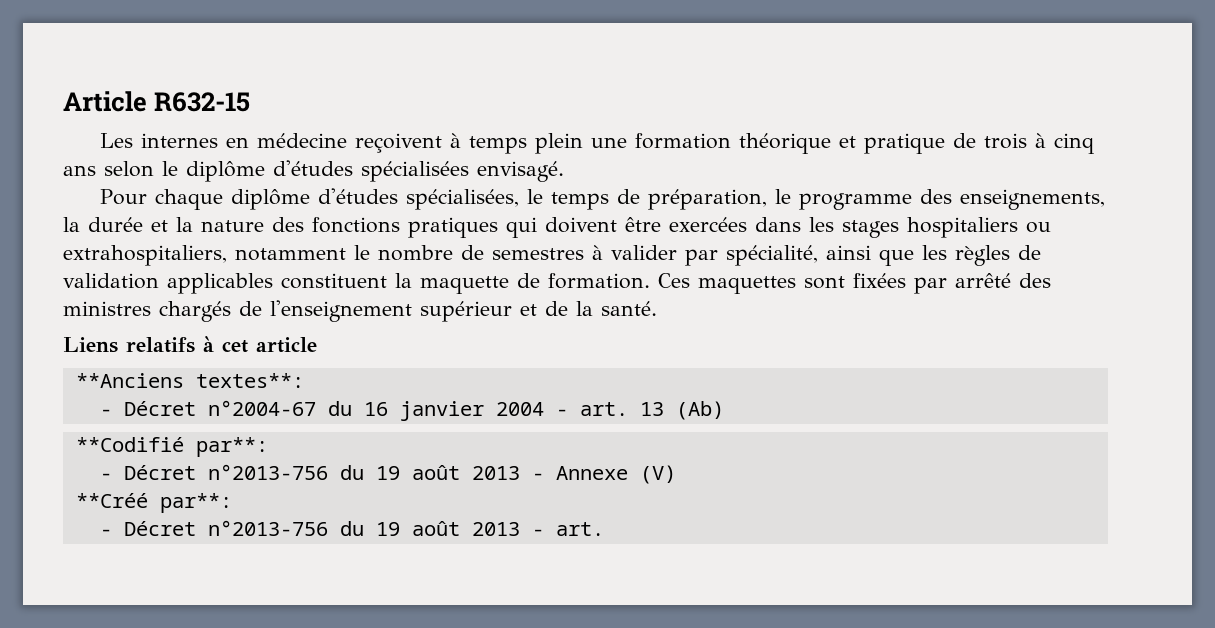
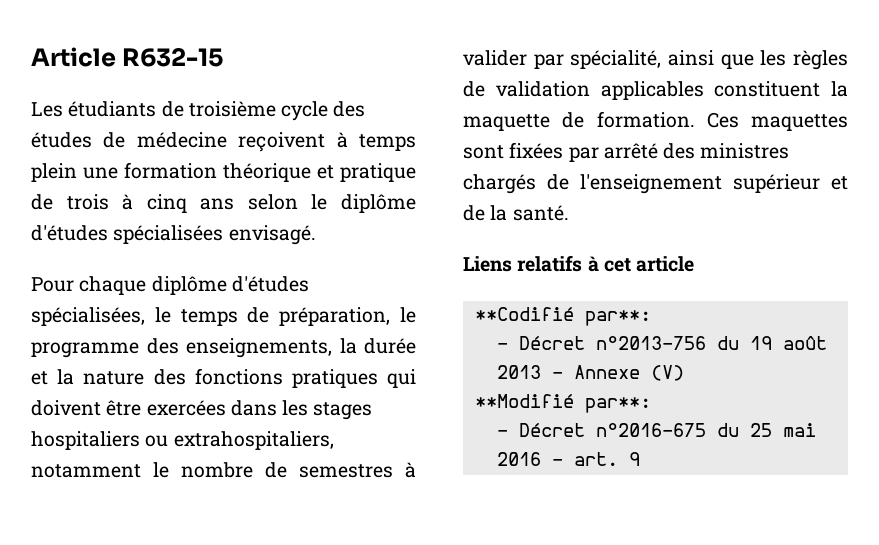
[140,133,249,148] internes en -> [68,101,366,121] [31,132,126,148] étudiants de troisième cycle des études de
[75,373,304,388] [99,400,724,421] // **Anciens textes**: // - Décret n°2004-67 du 16 janvier 2004 - art. 13 (Ab) -> (695, 264) none
[75,493,232,513] [99,520,604,536] **Créé par**: // - Décret n°2013-756 du 19 août 2013 - art. -> [474,394,651,413] [496,423,816,437] [496,452,640,466] **Modifié par**: // - Décret n°2016-675 du 25 mai 2016 - art. 9

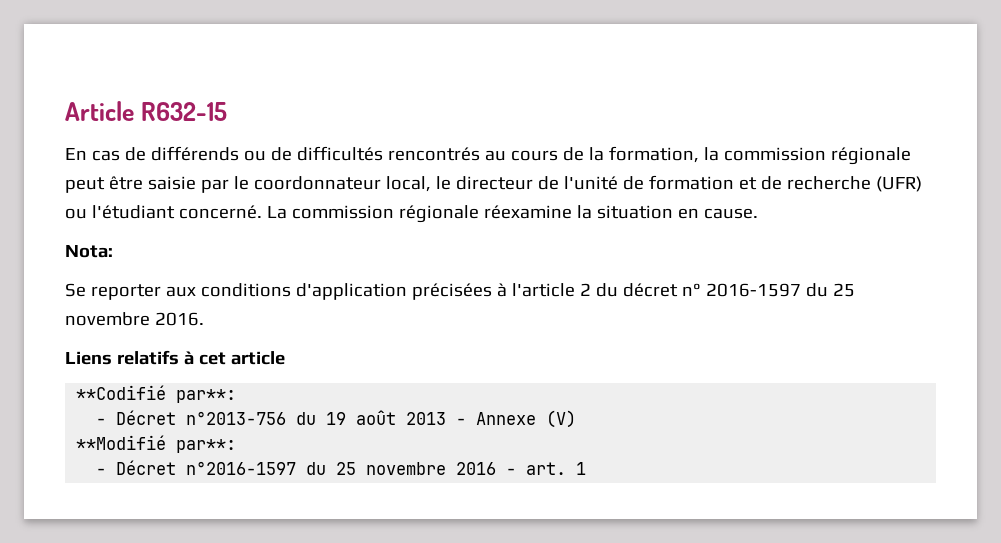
[31,101,366,121] [31,132,416,152] [31,162,416,182] [31,194,416,213] [31,225,316,245] [31,276,309,295] [31,307,417,326] [31,338,416,358] [31,368,416,388] [31,400,373,420] [31,431,334,450] [31,462,416,478] [463,50,848,70] [463,81,848,100] [463,111,848,131] [463,142,790,162] [463,174,848,194] [463,205,569,221] Les étudiants de troisième cycle des études de médecine reçoivent à temps plein une formation théorique et pratique de trois à cinq ans selon le diplôme d'études spécialisées envisagé. // Pour chaque diplôme d'études spécialisées, le temps de préparation, le programme des enseignements, la durée et la nature des fonctions pratiques qui doivent être exercées dans les stages hospitaliers ou extrahospitaliers, notamment le nombre de semestres à valider par spécialité, ainsi que les règles de validation applicables constituent la maquette de formation. Ces maquettes sont fixées par arrêté des ministres chargés de l'enseignement supérieur et de la santé. -> [65,146,911,165] [65,175,922,193] [65,205,758,223] [65,245,113,258] [65,283,855,300] [65,312,204,326] En cas de différends ou de difficultés rencontrés au cours de la formation, la commission régionale peut être saisie par le coordonnateur local, le directeur de l'unité de formation et de recherche (UFR) ou l'étudiant concerné. La commission régionale réexamine la situation en cause. // Nota: // Se reporter aux conditions d'application précisées à l'article 2 du décret n° 2016-1597 du 25 novembre 2016.
[595,423,816,437] n°2016-675 du 25 mai -> [186,461,447,475] n°2016-1597 du 25 novembre
[628,452,640,466] 9 -> [576,462,587,475] 1

